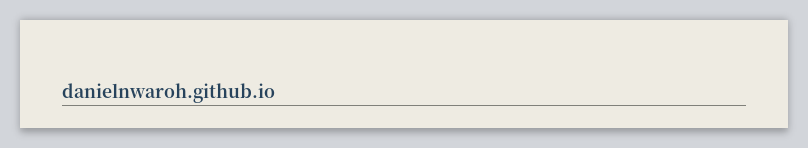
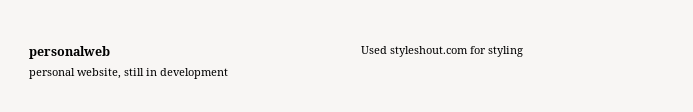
[62,83,275,103] danielnwaroh.github.io -> [29,46,110,59] [29,68,228,79] [361,46,523,57] personalweb // personal website, still in development // Used styleshout.com for styling

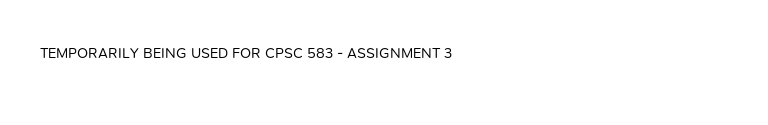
[29,46,110,59] [29,68,228,79] [361,46,523,57] personalweb // personal website, still in development // Used styleshout.com for styling -> [40,48,452,59] TEMPORARILY BEING USED FOR CPSC 583 - ASSIGNMENT 3

